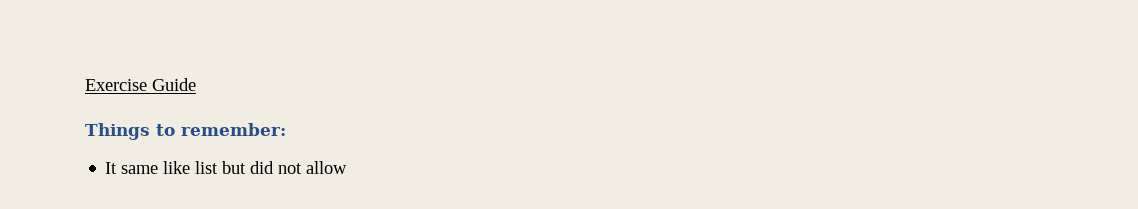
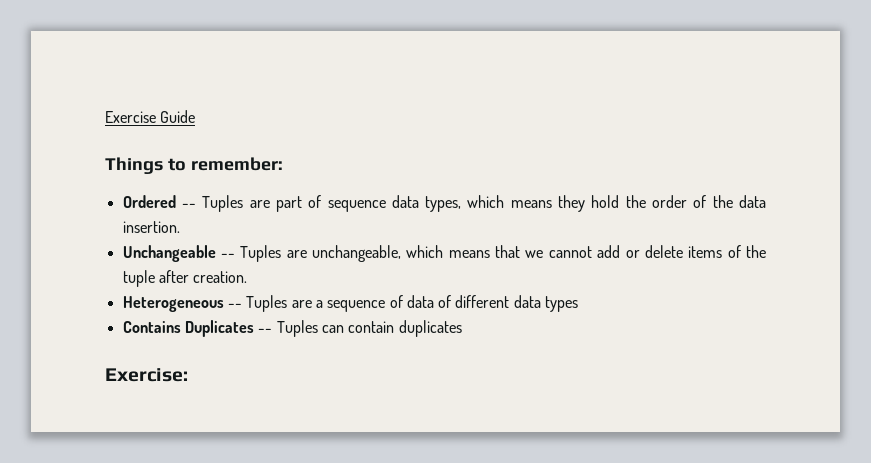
[105,161,348,174] It same like list but did not allow -> [122,195,766,212] [122,221,180,233] [122,245,766,262] [122,270,248,287] [122,295,579,312] [122,320,462,337] [105,368,188,382] Ordered -- Tuples are part of sequence data types, which means they hold the order of the data insertion. // Unchangeable -- Tuples are unchangeable, which means that we cannot add or delete items of the tuple after creation. // Heterogeneous -- Tuples are a sequence of data of different data types // Contains Duplicates -- Tuples can contain duplicates // Exercise:

